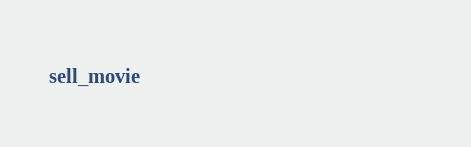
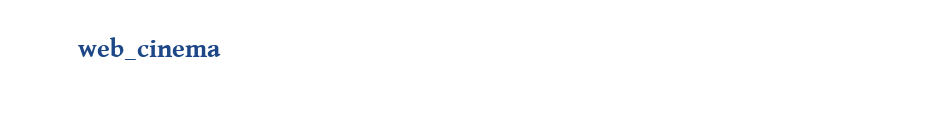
[49,68,140,87] sell_movie -> [78,37,221,60] web_cinema

